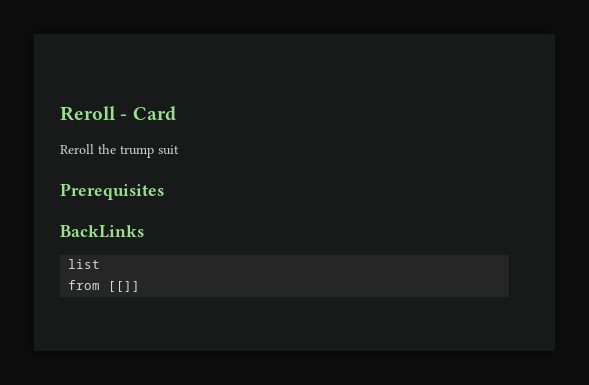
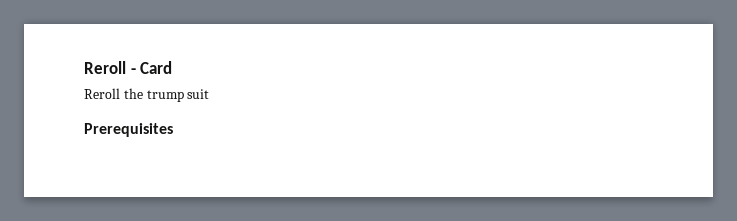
[60,225,144,238] [68,259,101,269] [68,280,141,292] // BackLinks // list // from [[]] -> (173, 130) none

